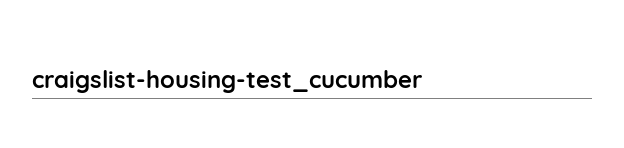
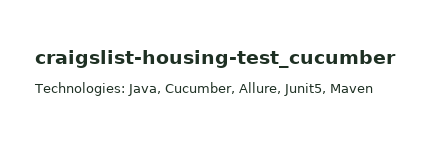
(422, 81) none -> [34,82,373,96] // Technologies: Java, Cucumber, Allure, Junit5, Maven

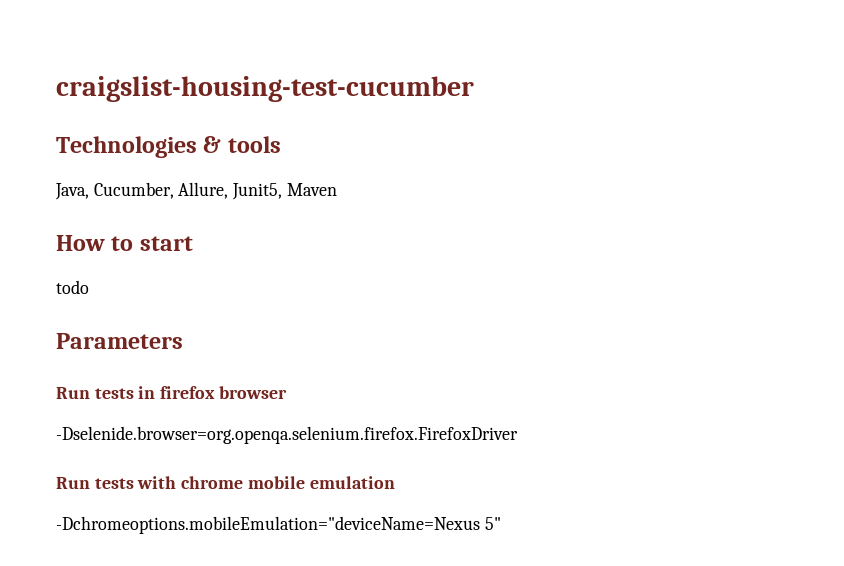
[35,50,396,68] [34,82,125,96] craigslist-housing-test_cucumber // Technologies: -> [56,76,474,102] [56,136,281,158] craigslist-housing-test-cucumber // Technologies & tools //
(373, 88) none -> [56,235,193,251] [56,280,89,294] [56,333,183,349] [56,386,287,399] [56,426,518,444] [56,476,395,489] [56,516,501,534] // How to start // todo // Parameters // Run tests in firefox browser // -Dselenide.browser=org.openqa.selenium.firefox.FirefoxDriver // Run tests with chrome mobile emulation // -Dchromeoptions.mobileEmulation="deviceName=Nexus 5"

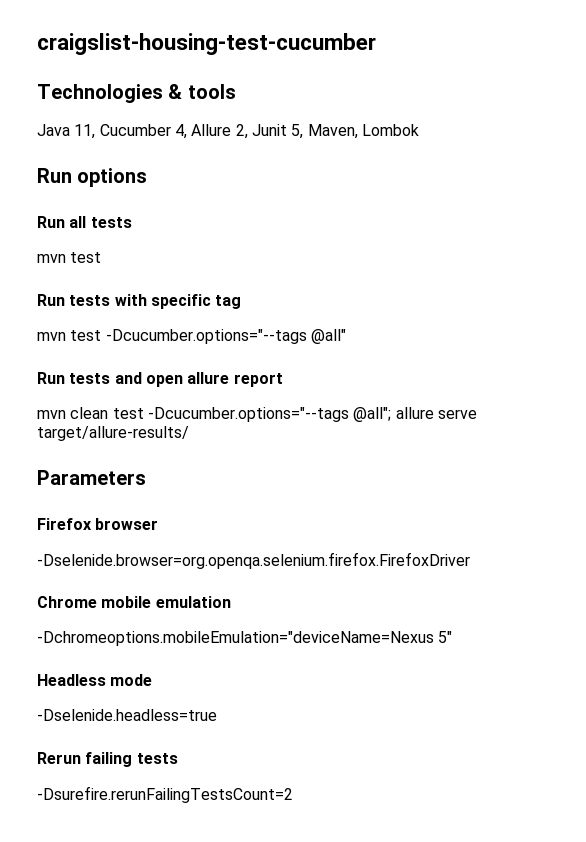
[55,182,337,200] [56,235,193,251] [56,280,89,294] [56,333,183,349] [56,386,287,399] [56,426,518,444] [56,476,395,489] [56,516,501,534] Java, Cucumber, Allure, Junit5, Maven // How to start // todo // Parameters // Run tests in firefox browser // -Dselenide.browser=org.openqa.selenium.firefox.FirefoxDriver // Run tests with chrome mobile emulation // -Dchromeoptions.mobileEmulation="deviceName=Nexus 5" -> [37,124,419,139] [37,168,148,187] [37,216,132,228] [37,252,102,263] [37,294,242,309] [37,329,346,344] [37,372,283,387] [37,407,477,422] [37,426,189,441] [37,470,146,485] [37,518,159,530] [37,552,470,569] [37,596,231,608] [37,631,453,646] [37,674,153,686] [37,709,217,721] [37,752,178,767] [37,786,293,803] Java 11, Cucumber 4, Allure 2, Junit 5, Maven, Lombok // Run options // Run all tests // mvn test // Run tests with specific tag // mvn test -Dcucumber.options="--tags @all" // Run tests and open allure report // mvn clean test -Dcucumber.options="--tags @all"; allure serve target/allure-results/ // Parameters // Firefox browser // -Dselenide.browser=org.openqa.selenium.firefox.FirefoxDriver // Chrome mobile emulation // -Dchromeoptions.mobileEmulation="deviceName=Nexus 5" // Headless mode // -Dselenide.headless=true // Rerun failing tests // -Dsurefire.rerunFailingTestsCount=2

